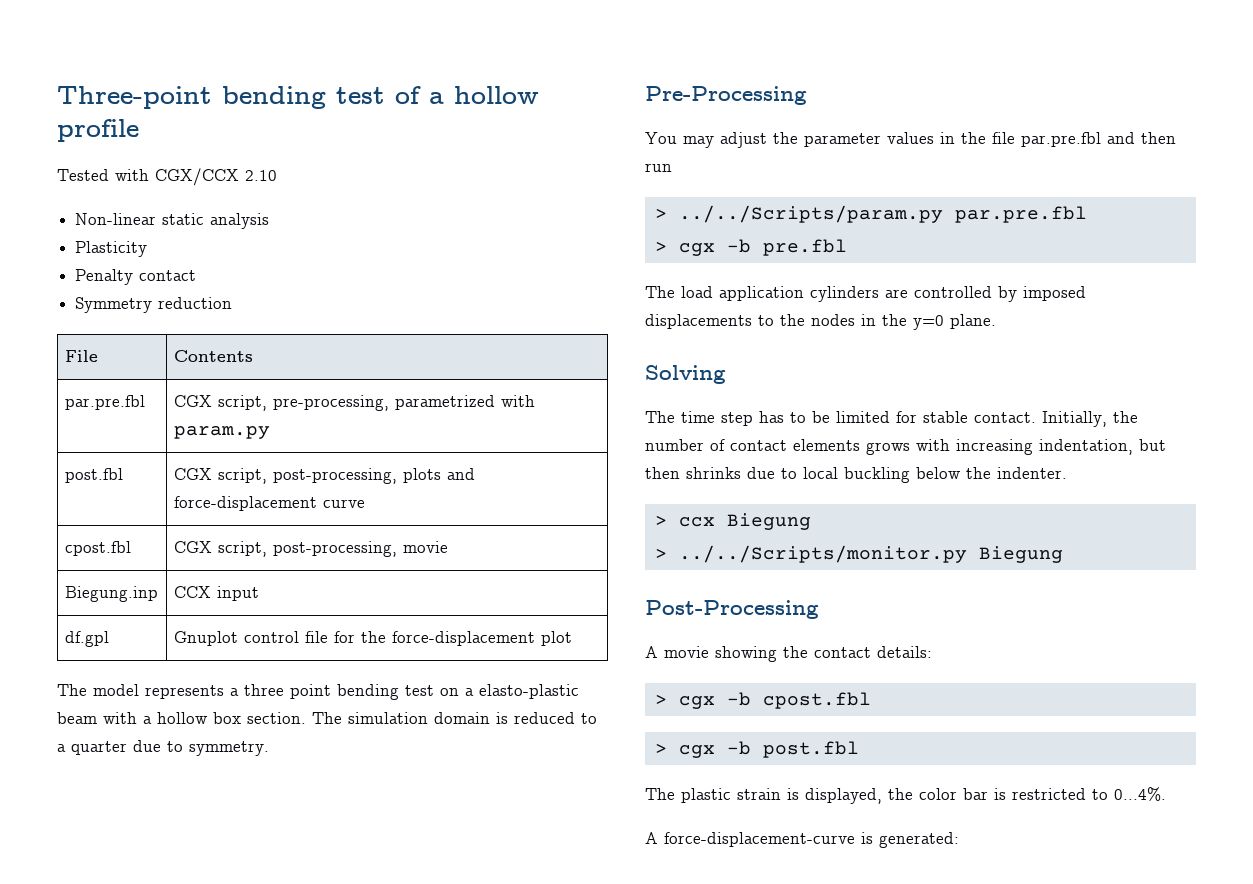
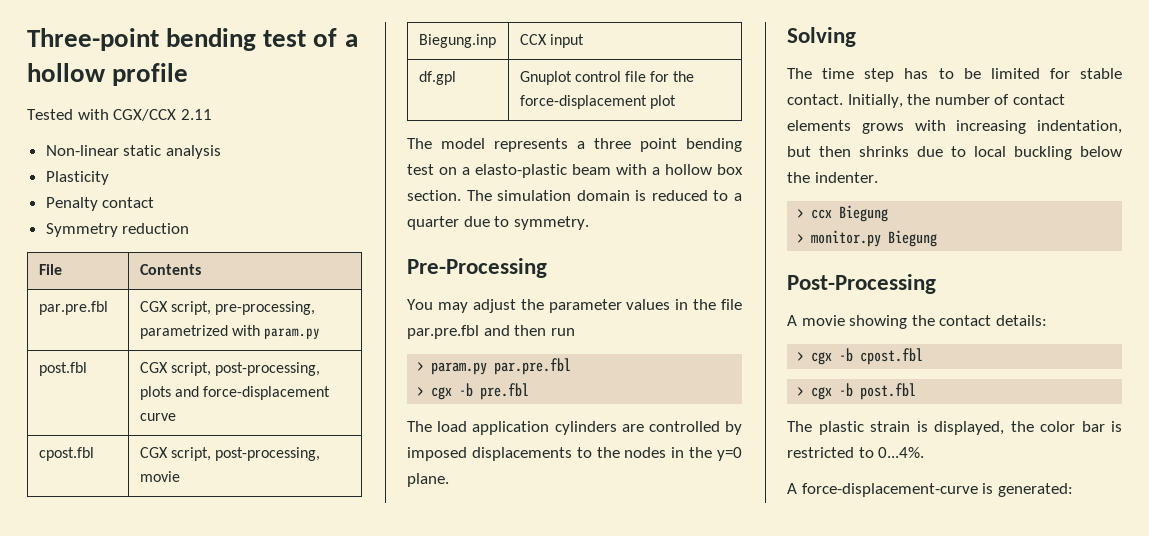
[245,170,277,181] 2.10 -> [180,109,212,120] 2.11
[678,205,943,223] ../../Scripts/param.py -> [431,362,488,375] param.py
[678,545,967,563] ../../Scripts/monitor.py -> [811,230,882,247] monitor.py

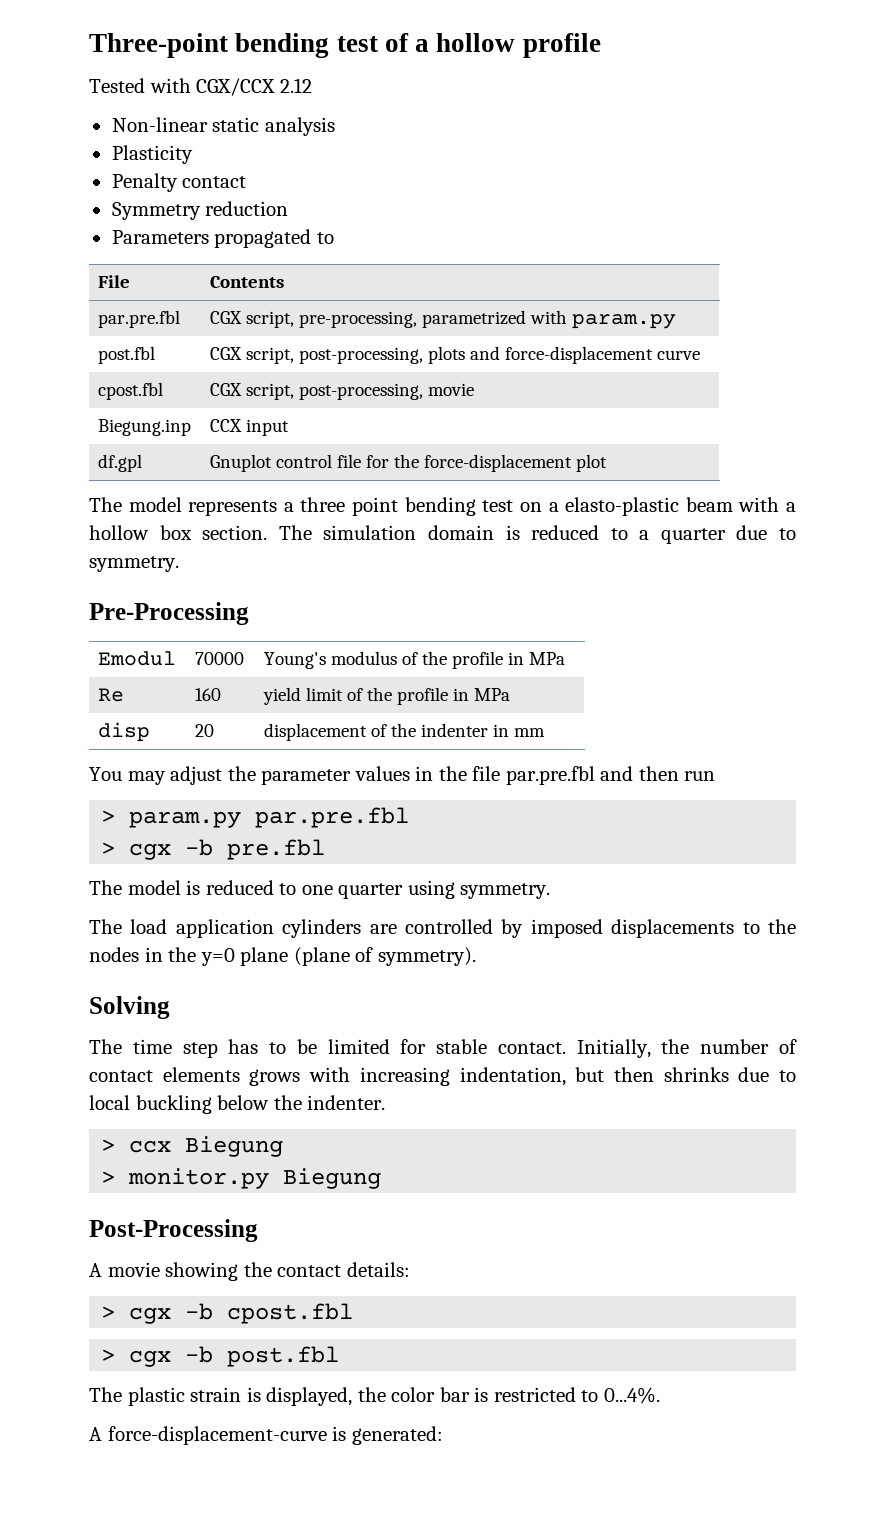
[180,109,212,120] 2.11 -> [279,78,312,93] 2.12
(190, 228) none -> [111,229,334,248] // Parameters propagated to
(547, 268) none -> [98,651,177,666] [195,652,245,665] [264,651,566,669] [98,688,125,702] [195,688,222,701] [263,687,511,705] [98,722,151,742] [195,724,215,737] [264,723,546,741] // Emodul | 70000 | Young's modulus of the profile in MPa // Re | 160 | yield limit of the profile in MPa // disp | 20 | displacement of the indenter in mm
(530, 391) none -> [89,880,551,899] // The model is reduced to one quarter using symmetry.
[407,473,449,487] plane. -> [240,947,476,966] plane (plane of symmetry).

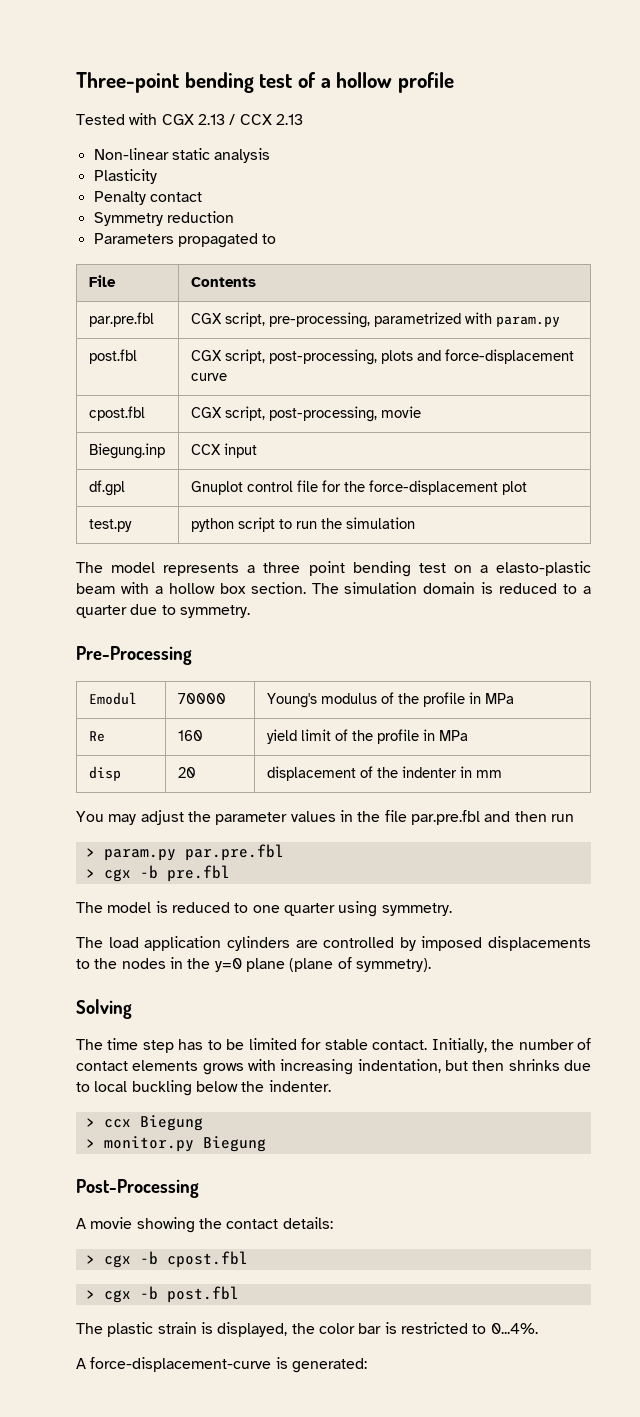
[196,78,312,96] CGX/CCX 2.12 -> [161,114,303,125] CGX 2.13 / CCX 2.13
(608, 463) none -> [88,519,132,532] [190,517,415,532] // test.py | python script to run the simulation

